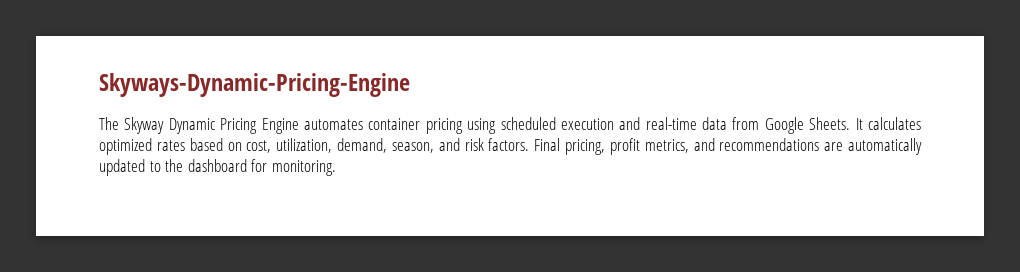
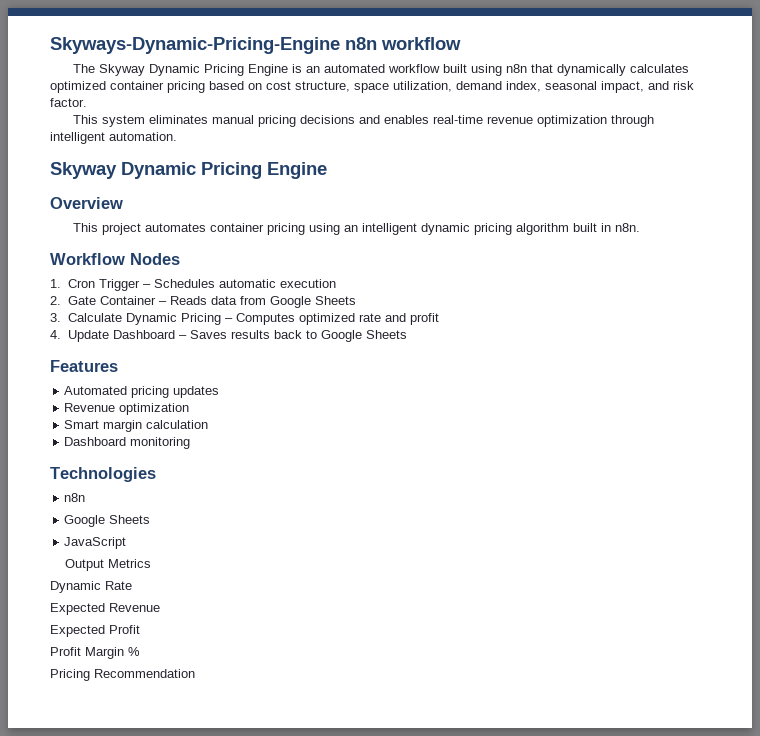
(410, 85) none -> [345,37,461,50] n8n workflow
[303,117,922,134] [99,138,923,155] [99,159,336,176] automates container pricing using scheduled execution and real-time data from Google Sheets. It calculates optimized rates based on cost, utilization, demand, season, and risk factors. Final pricing, profit metrics, and recommendations are automatically updated to the dashboard for monitoring. -> [292,64,690,76] [50,81,694,93] [50,98,87,107] [73,115,655,127] [50,132,177,144] [50,162,327,179] [50,197,123,209] [73,223,641,235] [50,253,180,265] [50,279,336,291] [50,296,356,308] [50,313,439,325] [50,330,407,342] [50,360,118,372] [64,386,220,398] [64,403,190,415] [64,420,209,432] [64,437,191,449] [50,467,156,482] [64,493,86,502] [64,515,151,527] [64,537,127,549] [64,559,151,571] [50,581,132,593] [50,603,160,615] [50,625,140,637] [50,647,140,659] [50,669,195,681] is an automated workflow built using n8n that dynamically calculates optimized container pricing based on cost structure, space utilization, demand index, seasonal impact, and risk factor. // This system eliminates manual pricing decisions and enables real-time revenue optimization through intelligent automation. // Skyway Dynamic Pricing Engine // Overview // This project automates container pricing using an intelligent dynamic pricing algorithm built in n8n. // Workflow Nodes // 1. Cron Trigger – Schedules automatic execution // 2. Gate Container – Reads data from Google Sheets // 3. Calculate Dynamic Pricing – Computes optimized rate and profit // 4. Update Dashboard – Saves results back to Google Sheets // Features // Automated pricing updates // Revenue optimization // Smart margin calculation // Dashboard monitoring // Technologies // n8n // Google Sheets // JavaScript // Output Metrics // Dynamic Rate // Expected Revenue // Expected Profit // Profit Margin % // Pricing Recommendation

